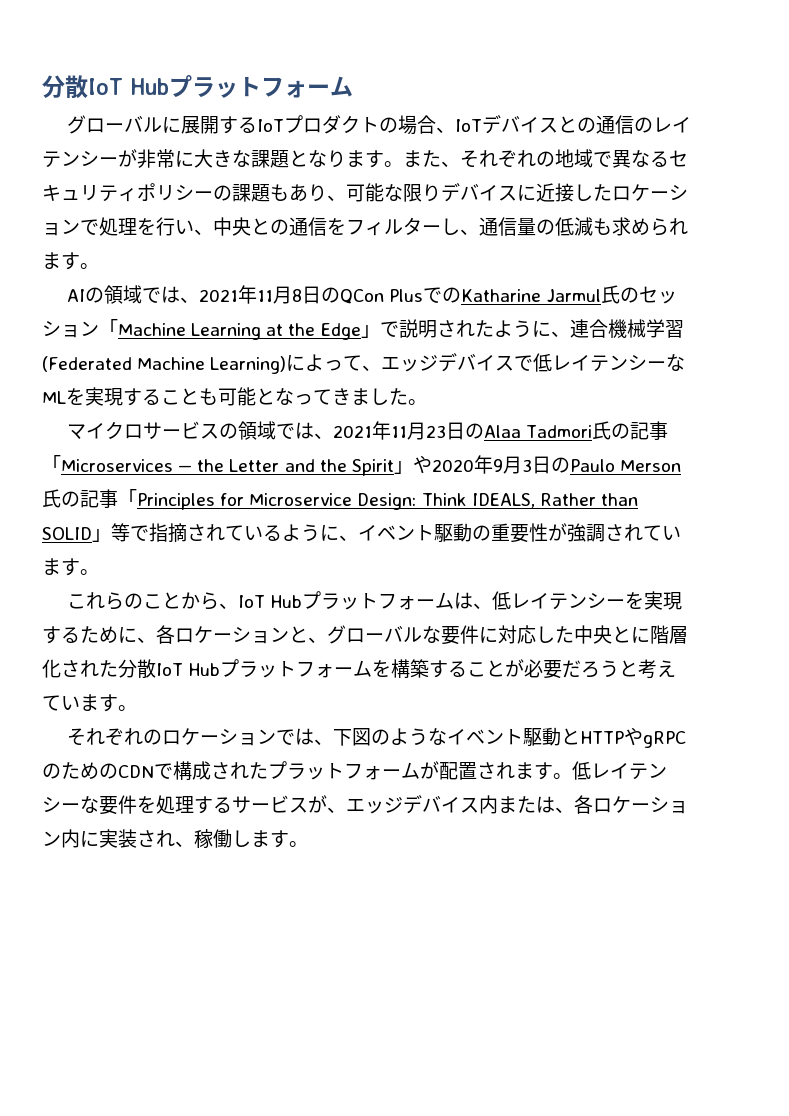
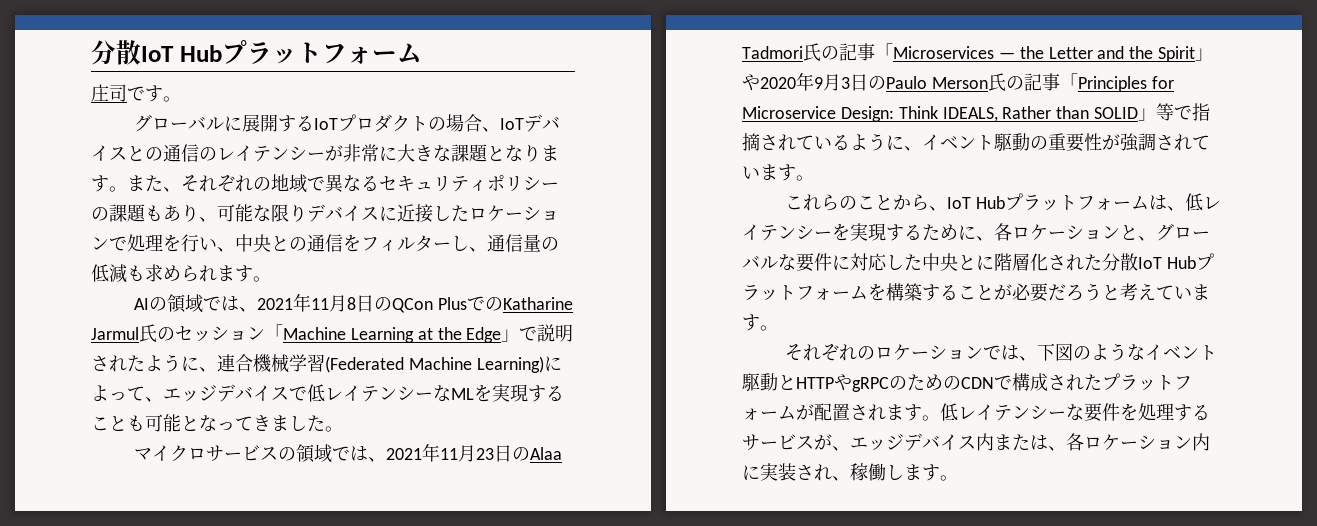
[42,75,353,99] 分散IoT Hubプラットフォーム -> [91,40,422,65] [91,84,181,102] 分散IoT Hubプラットフォーム // 庄司です。

